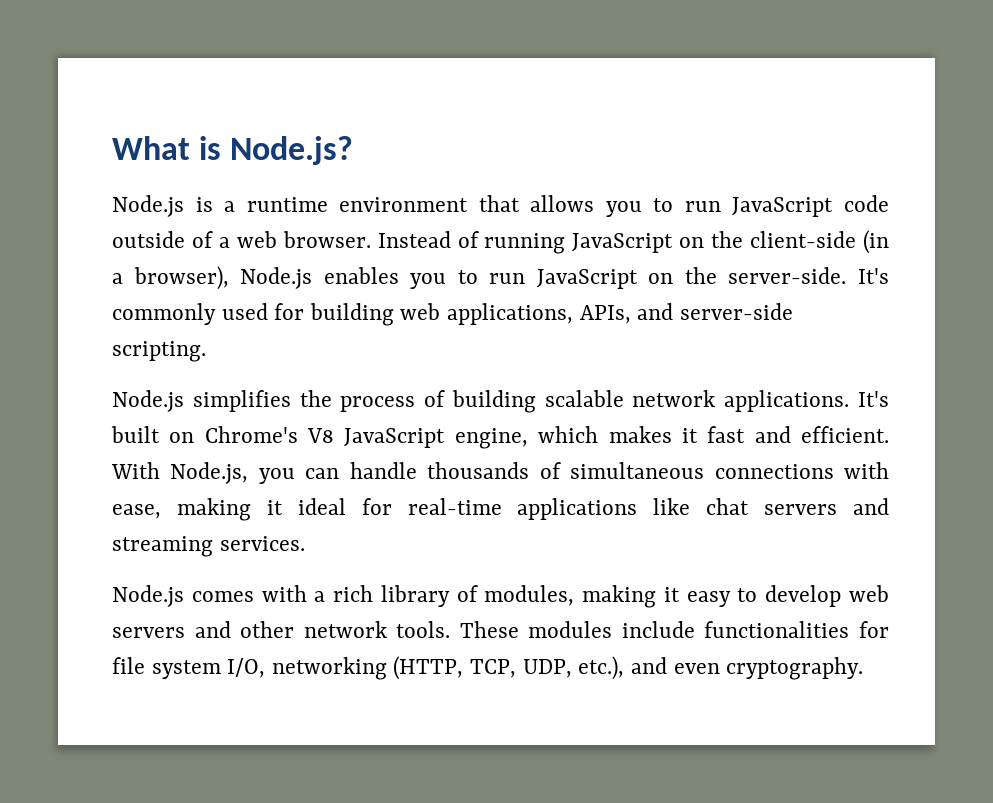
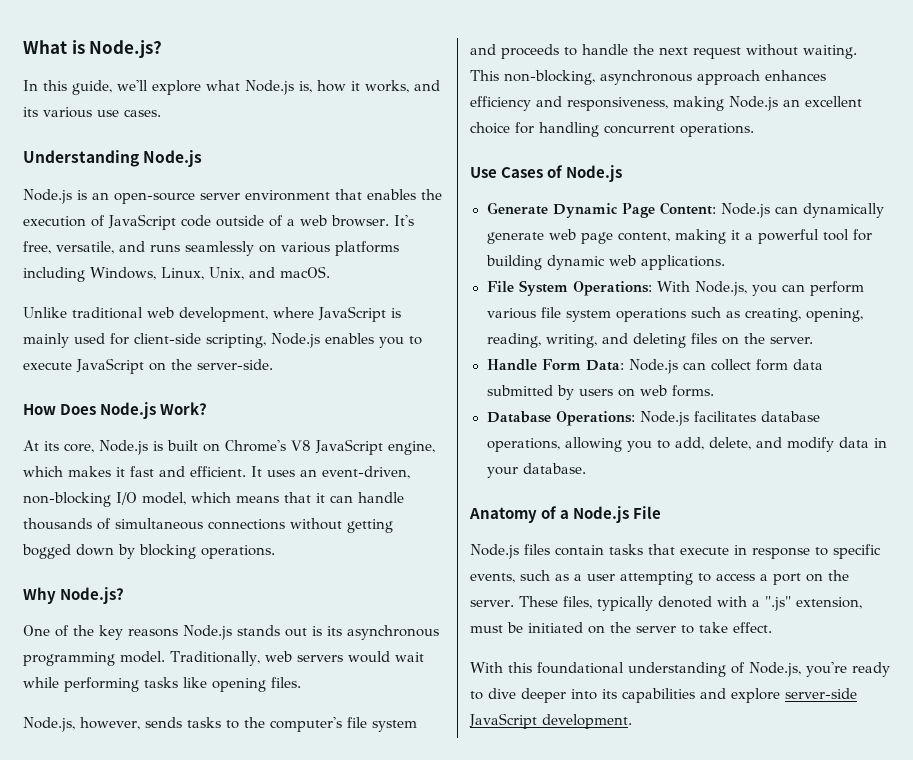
[112,195,721,217] Node.js is a runtime environment that allows you to run -> [23,80,440,95] [23,107,161,118] [23,150,203,167] [23,189,442,204] [23,215,105,227] In this guide, we'll explore what Node.js is, how it works, and its various use cases. // Understanding Node.js // Node.js is an open-source server environment that enables the execution of
[377,230,889,254] [112,266,229,290] Instead of running JavaScript on the client-side (in a browser), -> [393,215,414,226] [23,241,399,256] [23,266,330,282] [23,306,401,322] [23,333,266,348] It's free, versatile, and runs seamlessly on various platforms including Windows, Linux, Unix, and macOS. // Unlike traditional web development, where JavaScript is mainly used for client-side scripting,
[489,273,526,284] run -> [23,362,72,370] execute
[857,268,889,284] [112,303,793,326] [112,341,206,362] [112,390,890,413] It's commonly used for building web applications, APIs, and server-side scripting. // Node.js simplifies the process of building scalable network applications. It's -> [23,402,208,419] [23,440,163,455] // How Does Node.js Work? // At its core, Node.js is
[111,462,295,484] With Node.js, you -> [251,466,410,479] [23,492,325,507] It uses an event-driven, non-blocking I/O model, which means that it
[844,462,890,479] [112,498,889,521] [112,536,305,557] [112,585,889,608] [112,621,889,638] [112,656,864,680] with ease, making it ideal for real-time applications like chat servers and streaming services. // Node.js comes with a rich library of modules, making it easy to develop web servers and other network tools. These modules include functionalities for file system I/O, networking (HTTP, TCP, UDP, etc.), and even cryptography. -> [290,518,393,533] [22,544,275,559] [23,587,125,604] [23,625,439,640] [23,651,424,666] [23,677,301,692] [23,717,417,732] [470,44,857,59] [470,70,826,85] [470,96,862,111] [470,122,754,137] [470,165,623,182] [486,202,884,218] [486,229,872,244] [485,255,725,270] [486,280,864,296] [486,307,863,322] [486,333,814,348] [486,359,823,374] [486,385,714,400] [486,411,820,426] [486,437,887,452] [486,463,586,478] [469,506,662,523] [470,544,881,559] [470,570,849,585] [470,596,862,611] [470,622,772,634] [470,662,890,677] [470,688,857,703] [469,713,632,729] without getting bogged down by blocking operations. // Why Node.js? // One of the key reasons Node.js stands out is its asynchronous programming model. Traditionally, web servers would wait while performing tasks like opening files. // Node.js, however, sends tasks to the computer's file system and proceeds to handle the next request without waiting. This non-blocking, asynchronous approach enhances efficiency and responsiveness, making Node.js an excellent choice for handling concurrent operations. // Use Cases of Node.js // Generate Dynamic Page Content: Node.js can dynamically generate web page content, making it a powerful tool for building dynamic web applications. // File System Operations: With Node.js, you can perform various file system operations such as creating, opening, reading, writing, and deleting files on the server. // Handle Form Data: Node.js can collect form data submitted by users on web forms. // Database Operations: Node.js facilitates database operations, allowing you to add, delete, and modify data in your database. // Anatomy of a Node.js File // Node.js files contain tasks that execute in response to specific events, such as a user attempting to access a port on the server. These files, typically denoted with a ".js" extension, must be initiated on the server to take effect. // With this foundational understanding of Node.js, you're ready to dive deeper into its capabilities and explore server-side JavaScript development.

